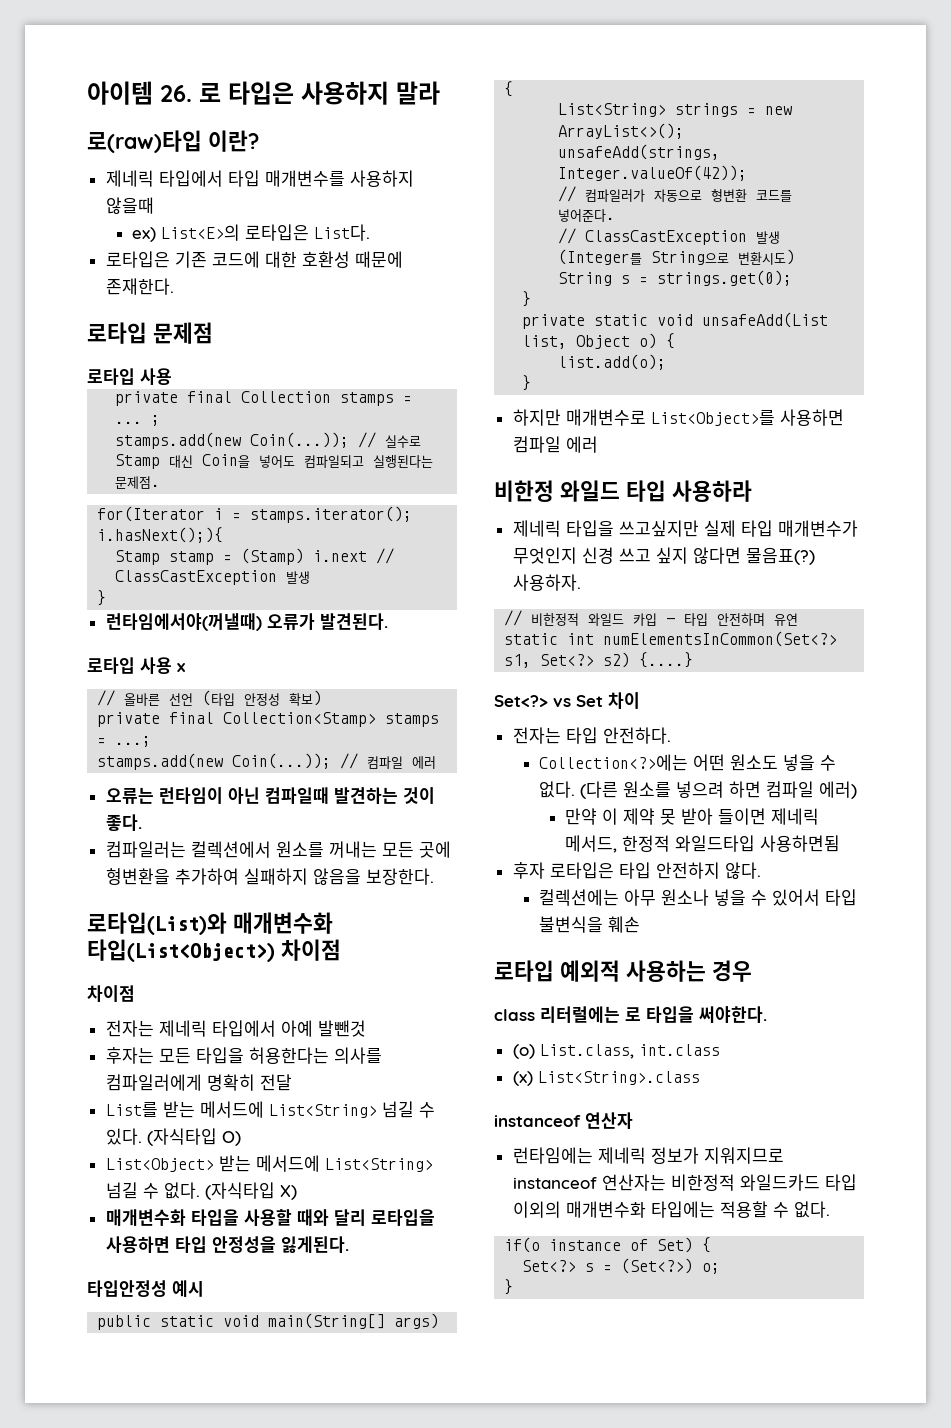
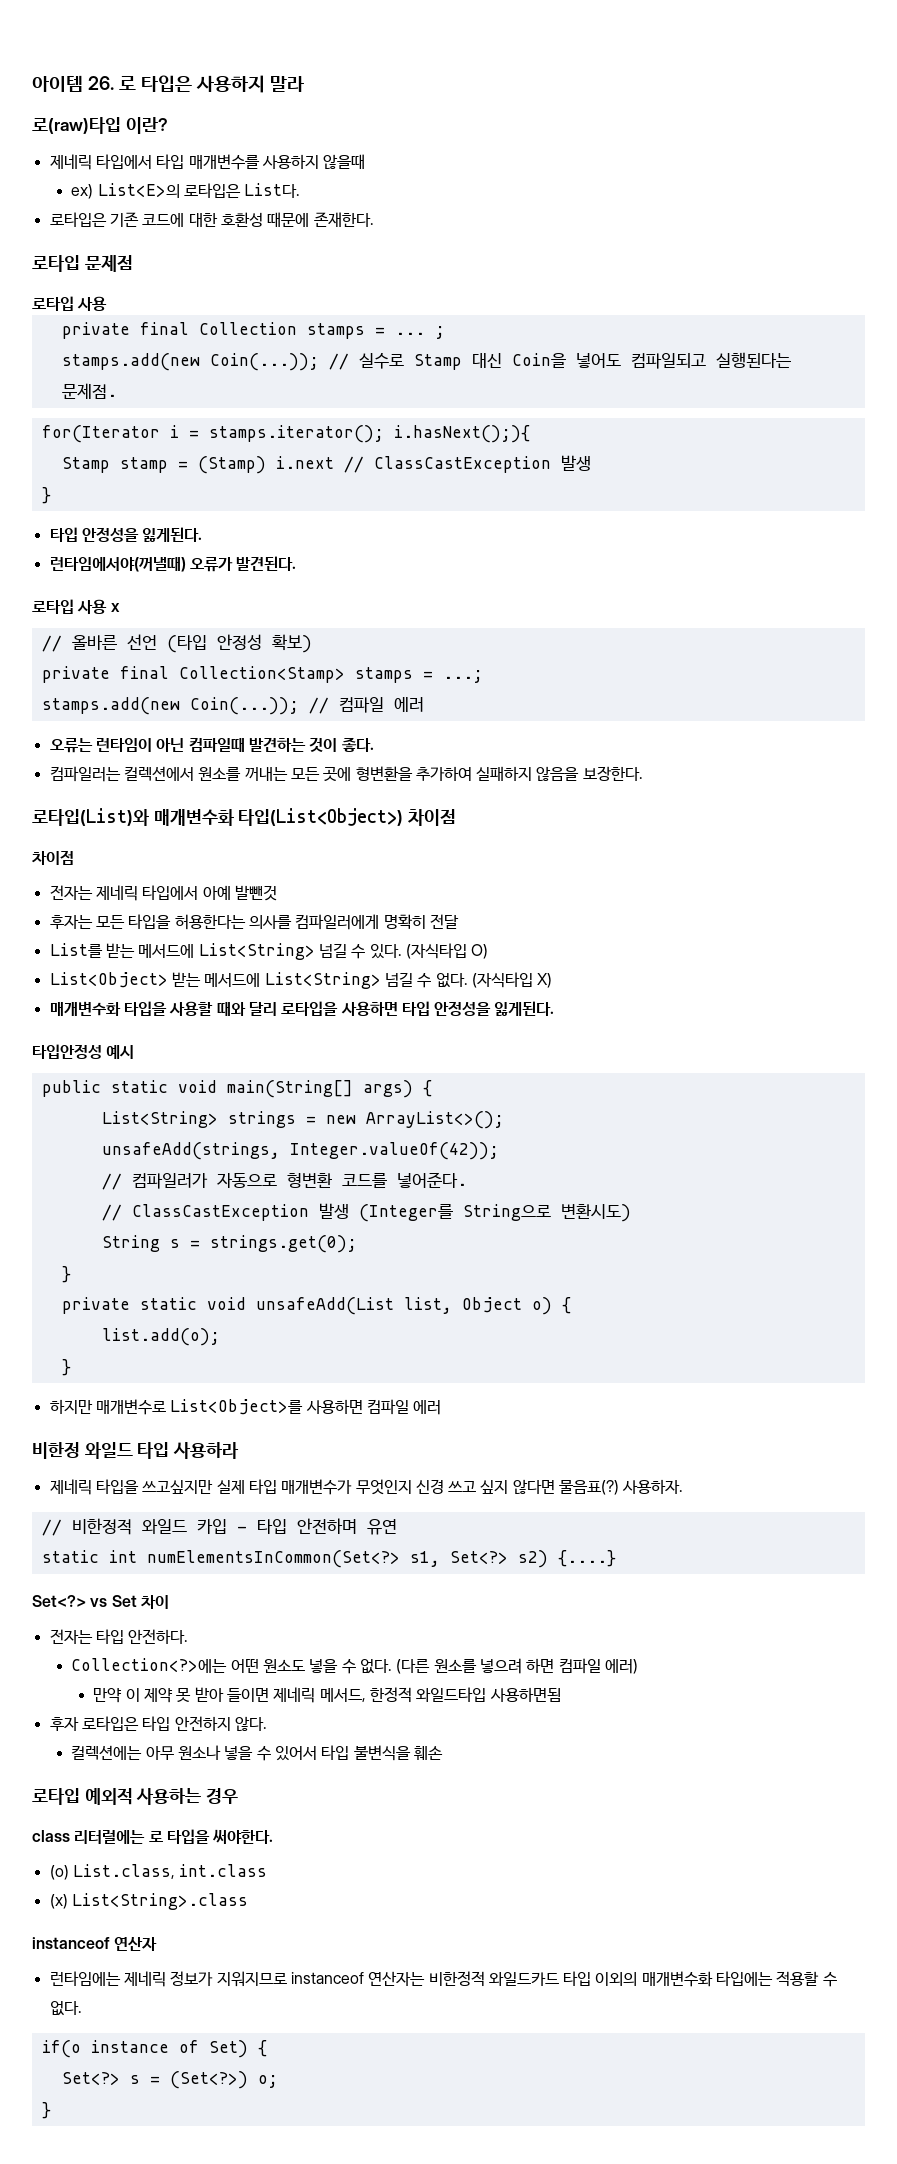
(107, 598) none -> [49,527,203,542] // 타입 안정성을 잃게된다.

